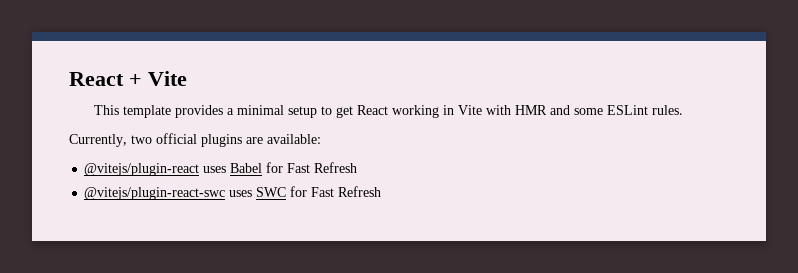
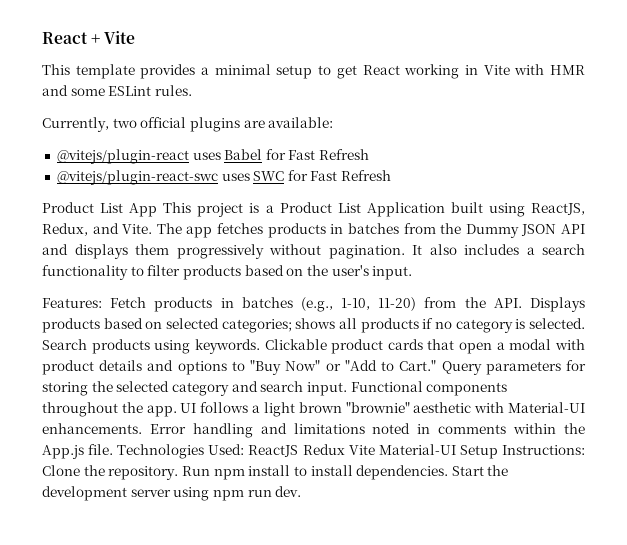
(382, 191) none -> [42,202,585,217] [42,223,586,238] [42,244,585,259] [42,265,413,280] [42,297,585,312] [42,318,586,333] [42,339,585,354] [42,360,586,375] [42,381,508,396] [42,402,585,417] [42,423,586,438] [42,444,586,459] [42,465,509,480] [42,486,302,501] // Product List App This project is a Product List Application built using ReactJS, Redux, and Vite. The app fetches products in batches from the Dummy JSON API and displays them progressively without pagination. It also includes a search functionality to filter products based on the user's input. // Features: Fetch products in batches (e.g., 1-10, 11-20) from the API. Displays products based on selected categories; shows all products if no category is selected. Search products using keywords. Clickable product cards that open a modal with product details and options to "Buy Now" or "Add to Cart." Query parameters for storing the selected category and search input. Functional components throughout the app. UI follows a light brown "brownie" aesthetic with Material-UI enhancements. Error handling and limitations noted in comments within the App.js file. Technologies Used: ReactJS Redux Vite Material-UI Setup Instructions: Clone the repository. Run npm install to install dependencies. Start the development server using npm run dev.

